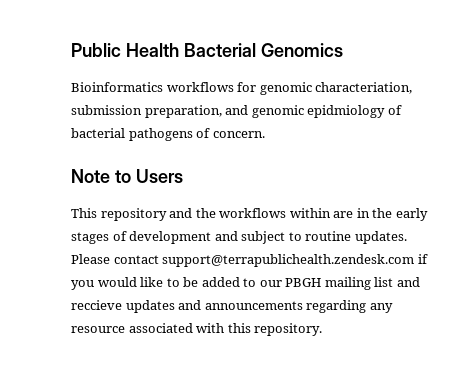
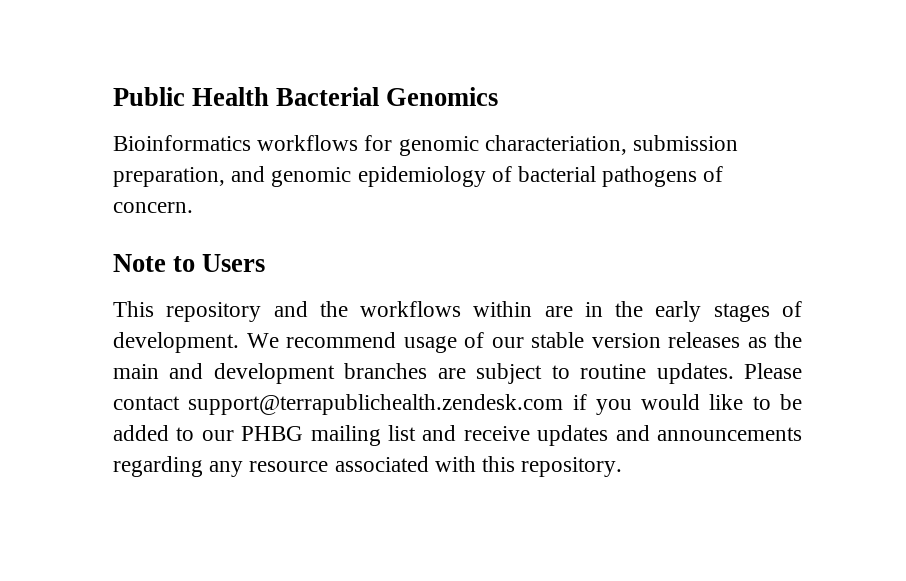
[307,105,386,118] epidmiology -> [357,166,486,187] epidemiology
[129,231,238,244] development and -> [113,332,802,353] [113,363,466,384] development. We recommend usage of our stable version releases as the main and development branches are
[285,278,322,287] PBGH -> [241,426,304,441] PHBG
[71,300,122,310] reccieve -> [463,426,530,441] receive

